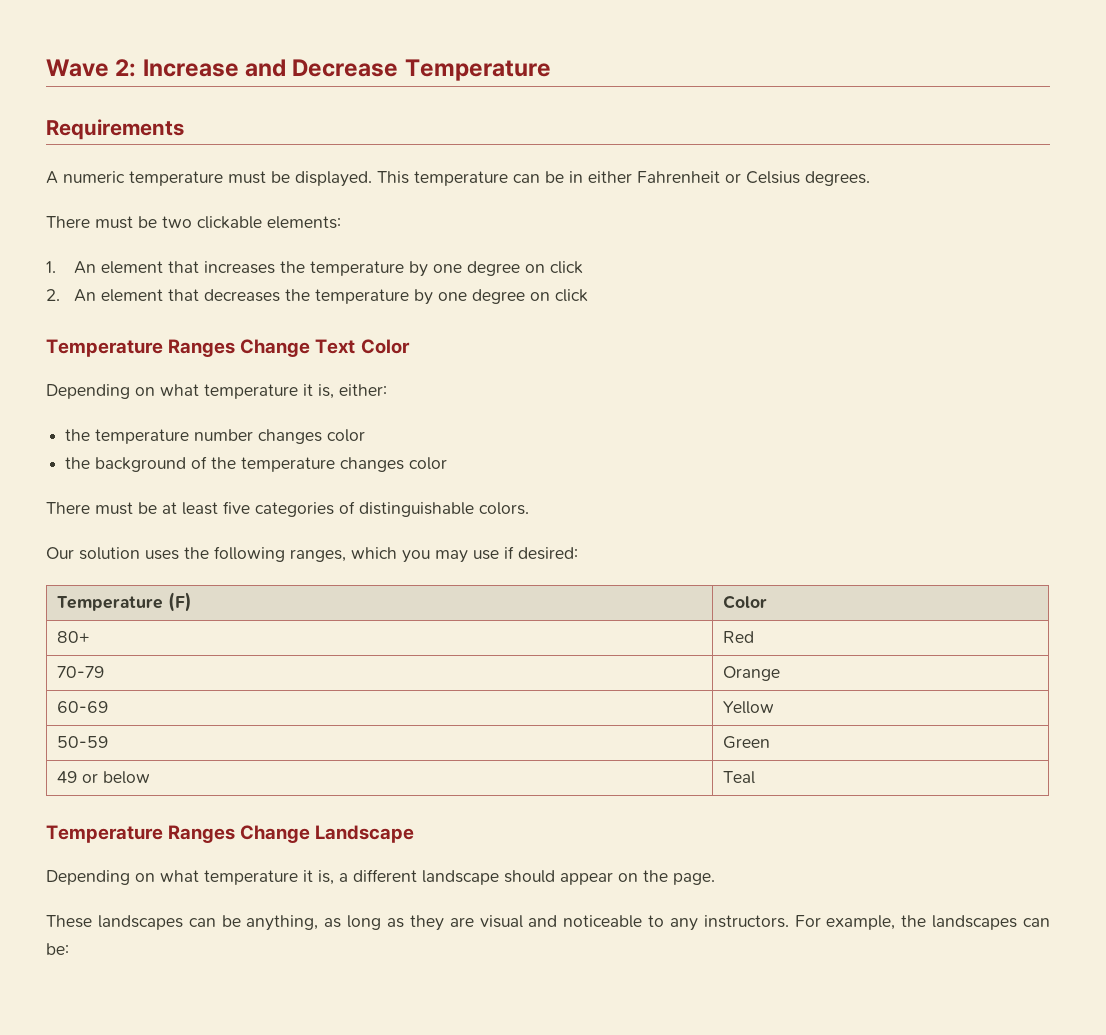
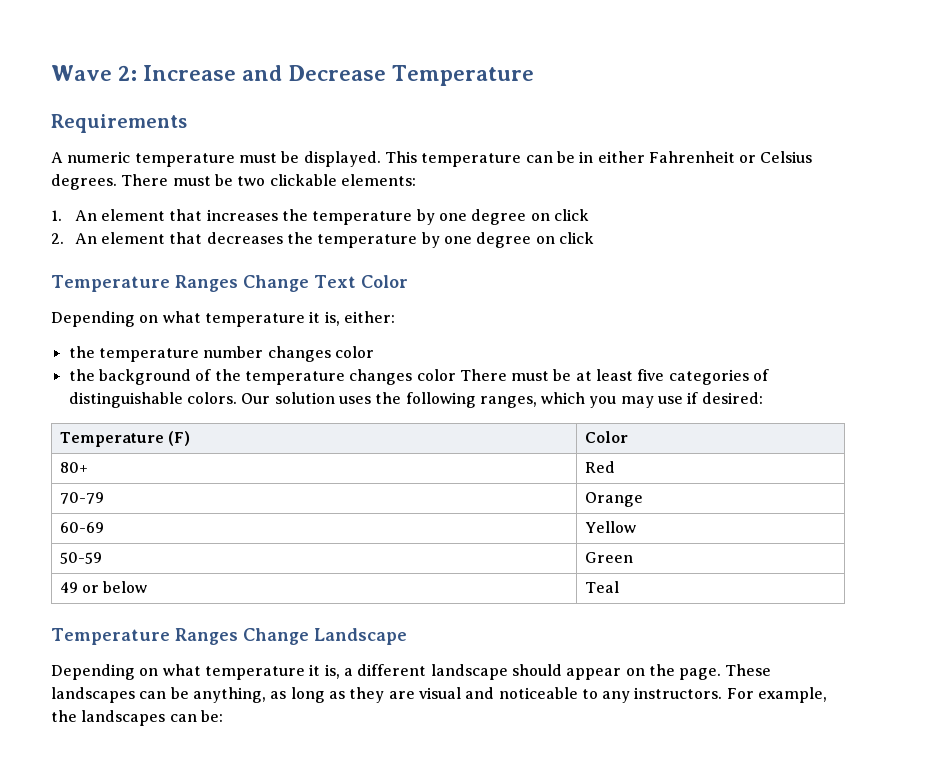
(870, 178) // -> (117, 182) none
(448, 463) // -> (456, 375) none
(529, 508) // -> (237, 398) none
(715, 879) // -> (722, 674) none

